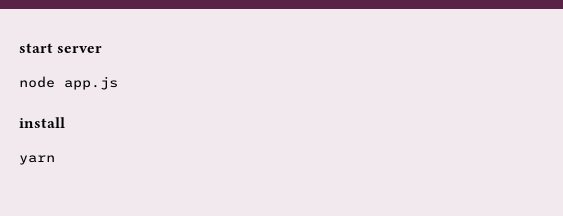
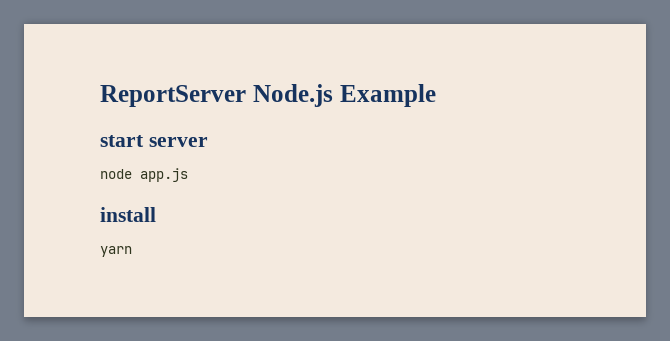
(19, 48) none -> [100,84,436,107] ReportServer Node.js Example //

